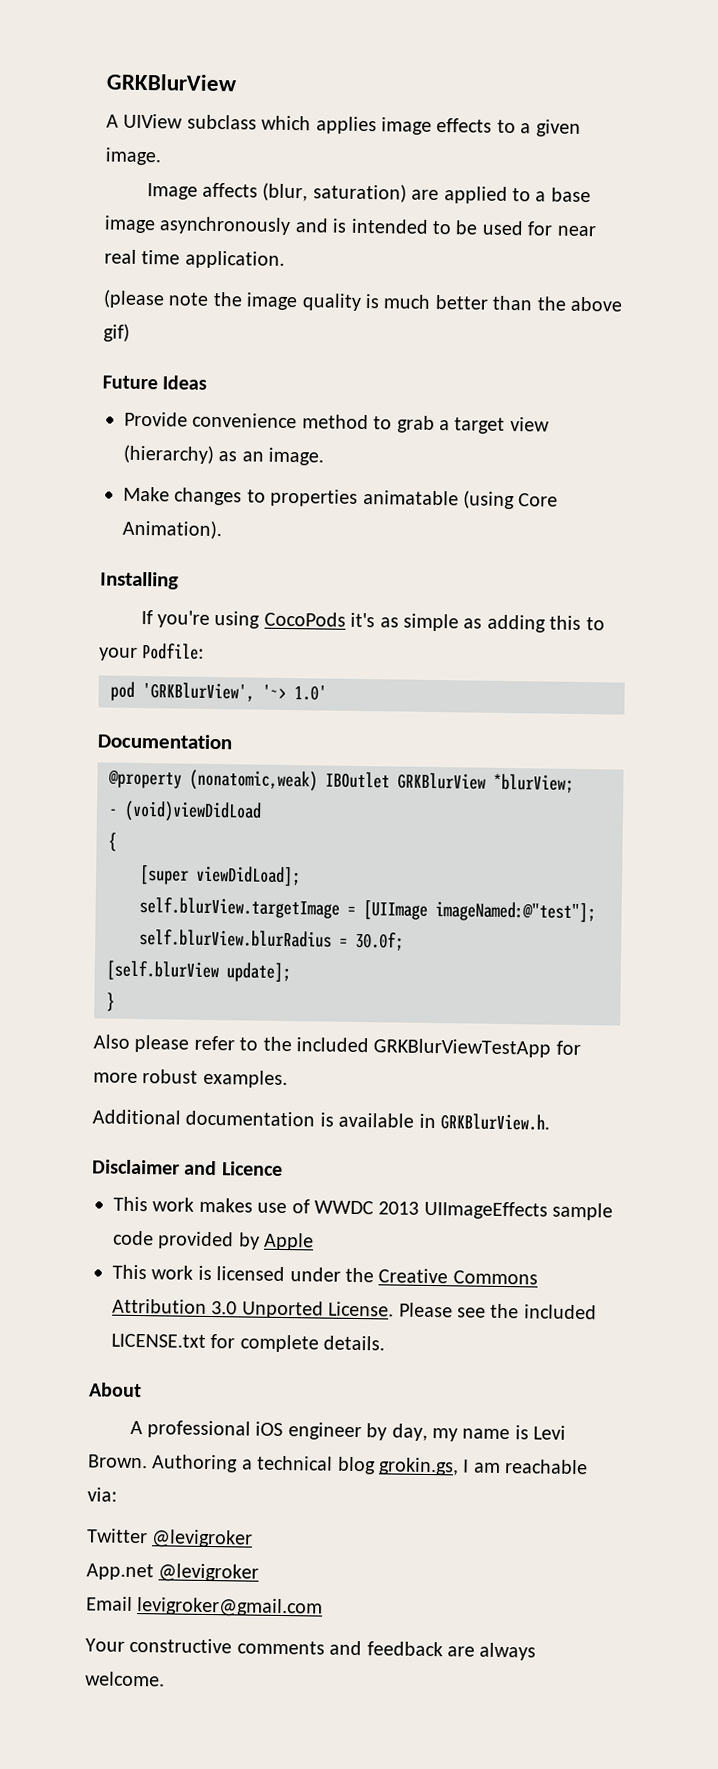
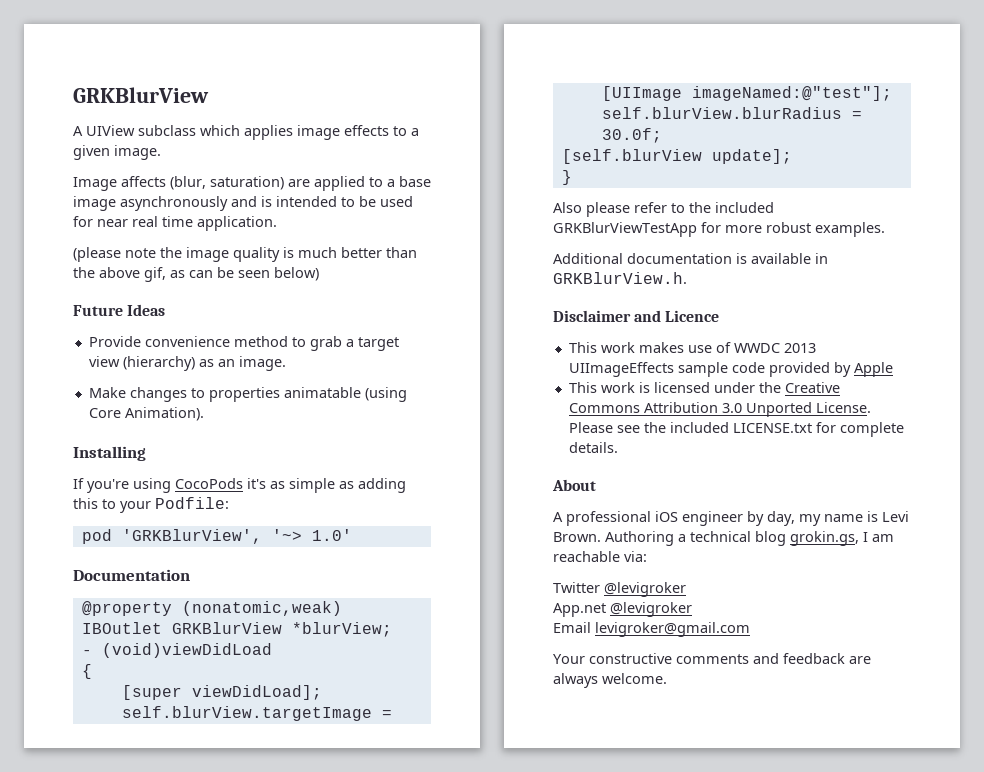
[103,323,130,342] gif) -> [144,267,319,282] gif, as can be seen below)

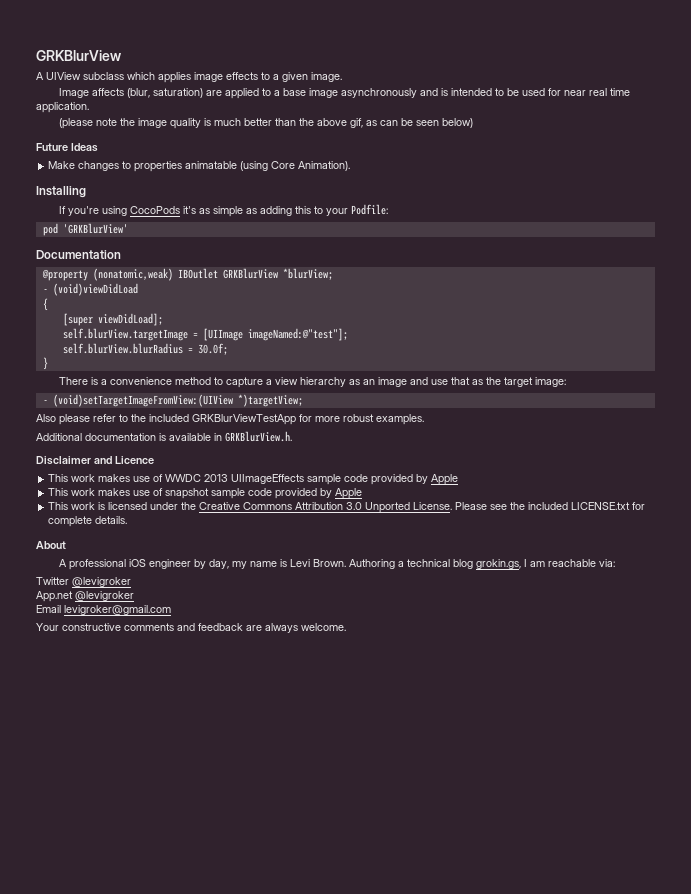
[88,336,399,351] [88,356,286,371] // Provide convenience method to grab a target view (hierarchy) as an image. -> (98, 147) none
[121,529,352,544] 'GRKBlurView', '~> 1.0' -> [62,223,128,234] 'GRKBlurView'
[561,149,792,164] [561,170,572,185] [self.blurView update]; // } -> [42,357,48,370] [59,377,567,388] [42,394,303,407] } // There is a convenience method to capture a view hierarchy as an image and use that as the target image: // - (void)setTargetImageFromView:(UIView *)targetView;
(893, 369) none -> [48,488,363,499] // This work makes use of snapshot sample code provided by Apple

